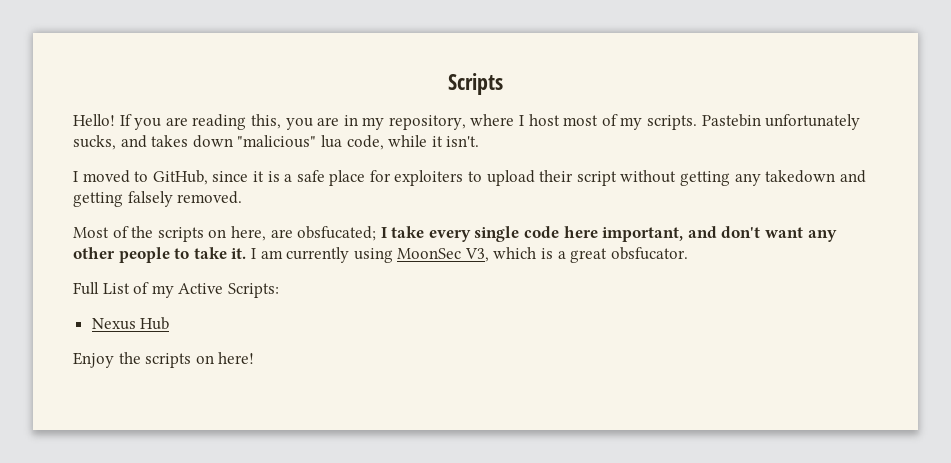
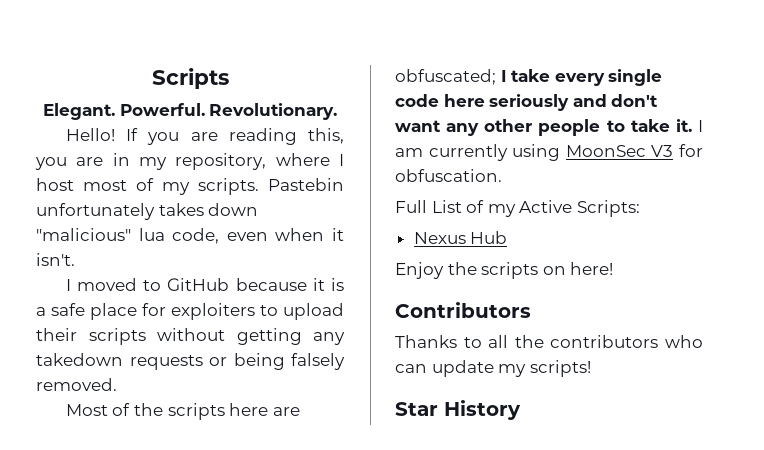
(503, 84) none -> [42,103,338,120] // Elegant. Powerful. Revolutionary.
[73,135,147,150] sucks, and -> (155, 211) none
[388,135,428,147] while -> [226,228,325,241] even when
[152,170,249,185] GitHub, since -> [167,278,307,291] GitHub because
[576,171,617,186] script -> [88,328,146,345] scripts
[839,170,866,183] [73,192,123,207] and getting -> [129,353,285,370] requests or being
[208,226,377,241] on here, are obsfucated; -> [229,403,300,416] [395,69,496,85] here are obfuscated;
[602,227,684,242] important, -> [489,94,570,111] seriously
[464,247,688,263] V3, which is a great obsfucator. -> [651,144,703,157] [395,169,502,182] V3 for obfuscation.
(255, 358) none -> [395,302,531,318] [395,335,703,348] [395,360,591,377] [395,400,521,420] // Contributors // Thanks to all the contributors who can update my scripts! // Star History

